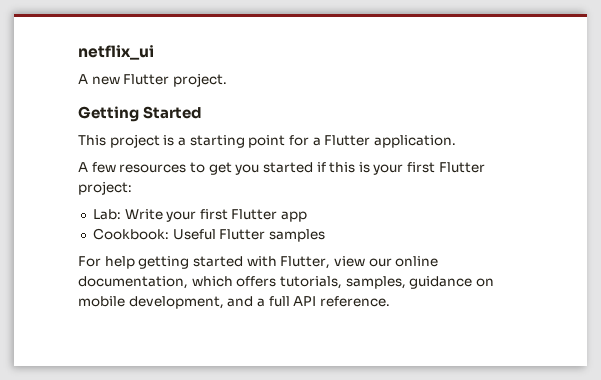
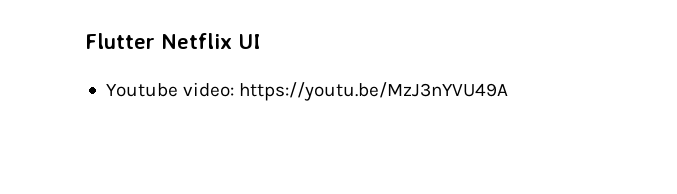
[78,45,154,60] [78,73,227,87] [78,106,203,122] [78,134,456,148] [78,162,485,175] [78,181,132,195] [92,209,308,222] [92,228,325,242] [78,256,439,269] [78,276,494,289] [78,296,390,309] netflix_ui // A new Flutter project. // Getting Started // This project is a starting point for a Flutter application. // A few resources to get you started if this is your first Flutter project: // Lab: Write your first Flutter app // Cookbook: Useful Flutter samples // For help getting started with Flutter, view our online documentation, which offers tutorials, samples, guidance on mobile development, and a full API reference. -> [85,33,261,49] [105,82,509,101] Flutter Netflix UI // Youtube video: https://youtu.be/MzJ3nYVU49A

